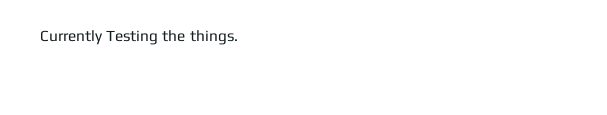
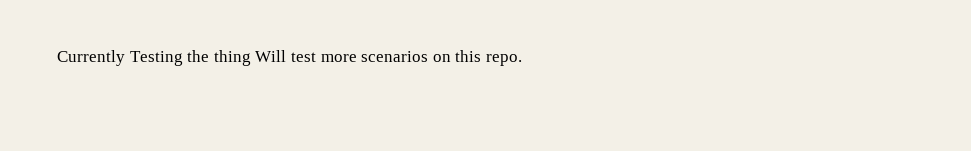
[189,30,238,45] things. -> [213,50,522,66] thing Will test more scenarios on this repo.

